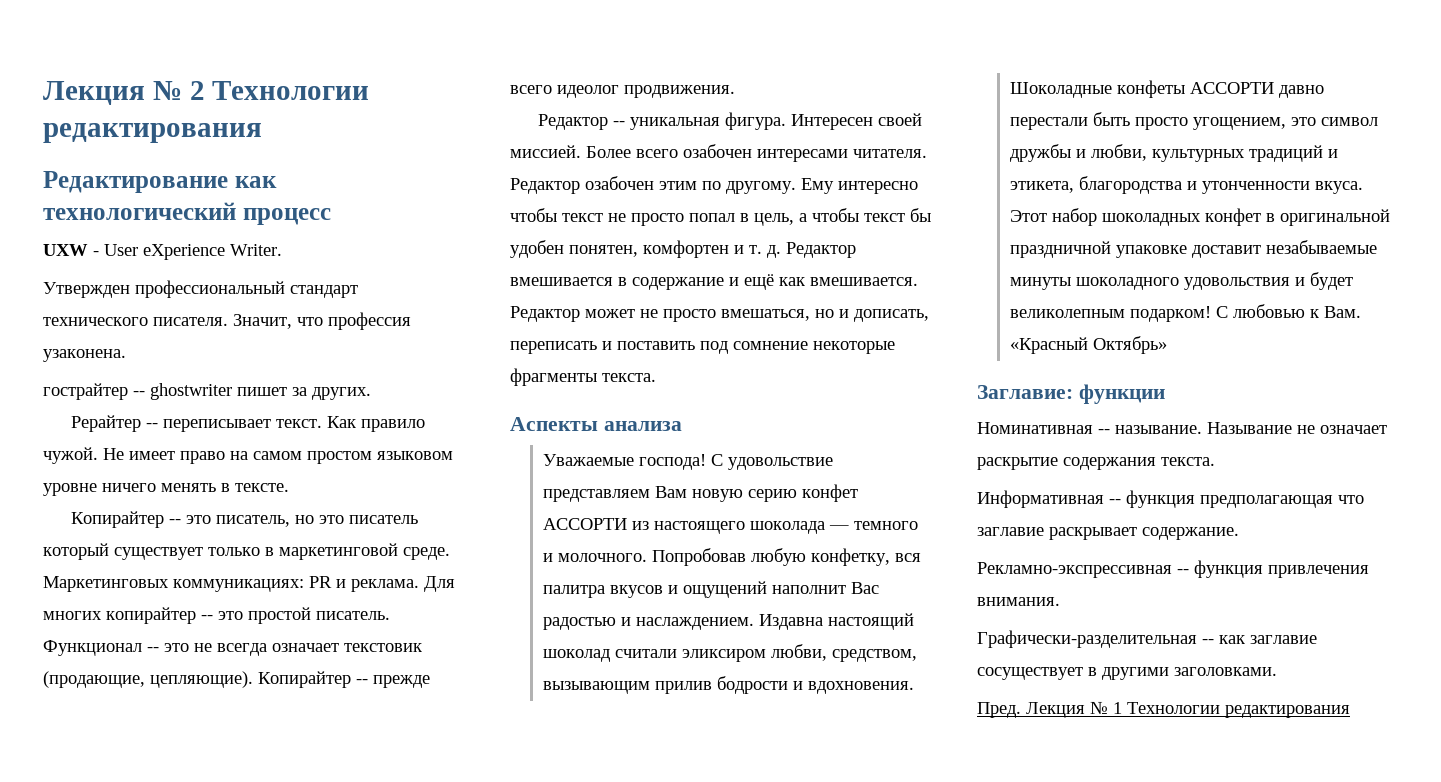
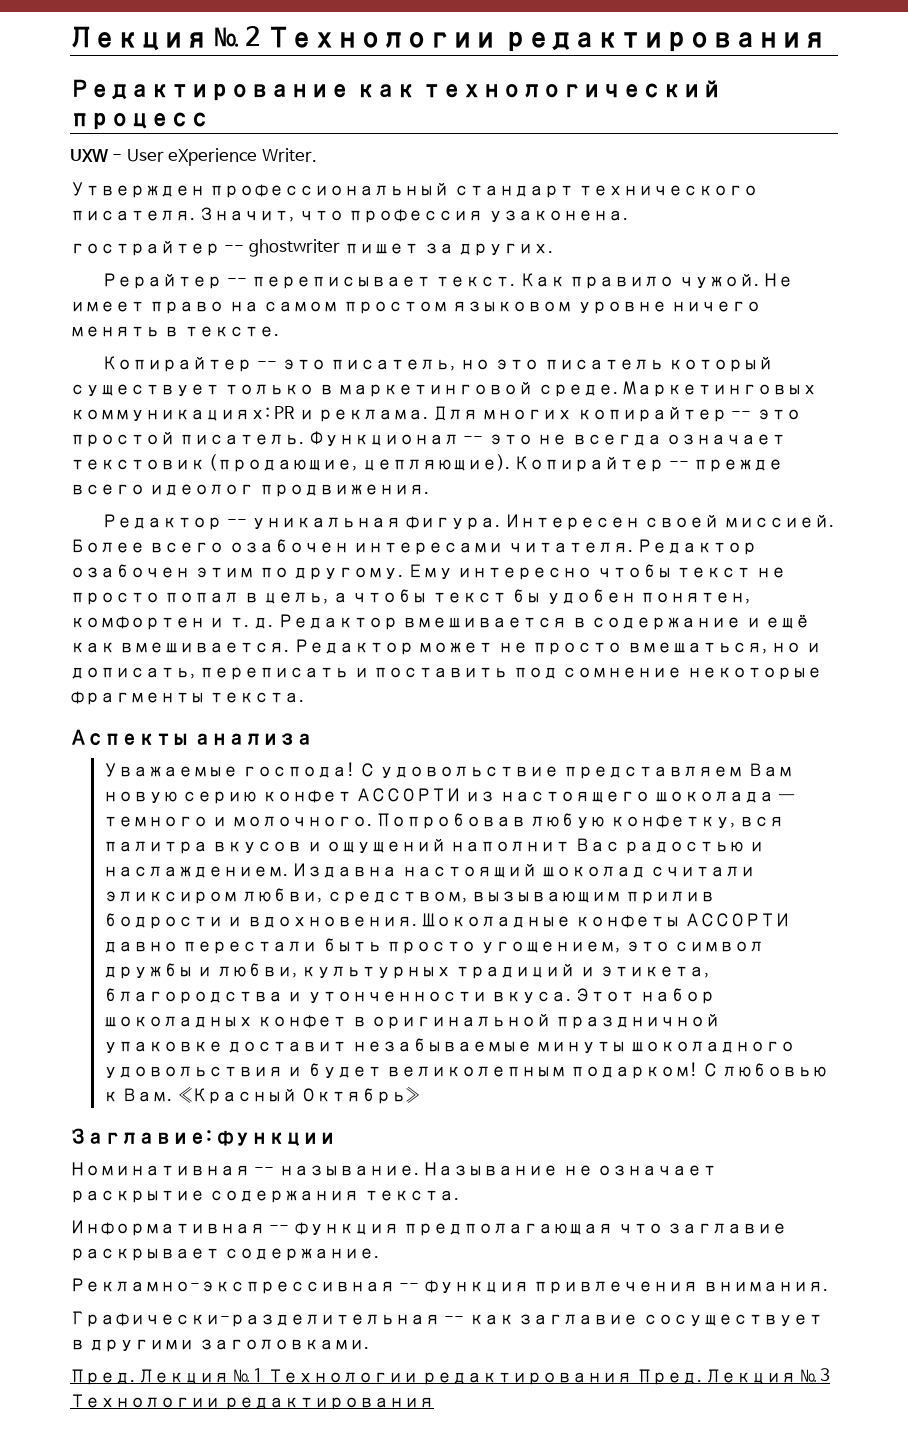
(1350, 711) none -> [636,1368,831,1385] [70,1394,435,1410] Пред. Лекция № 3 Технологии редактирования

